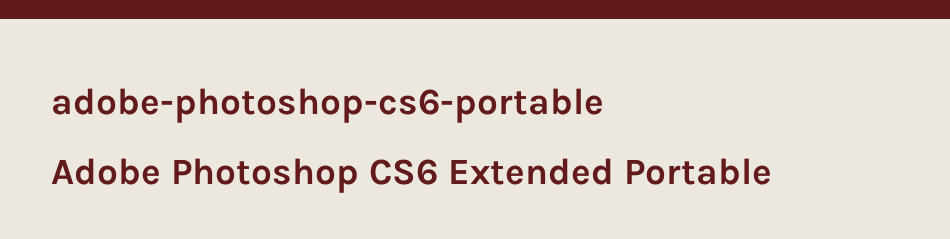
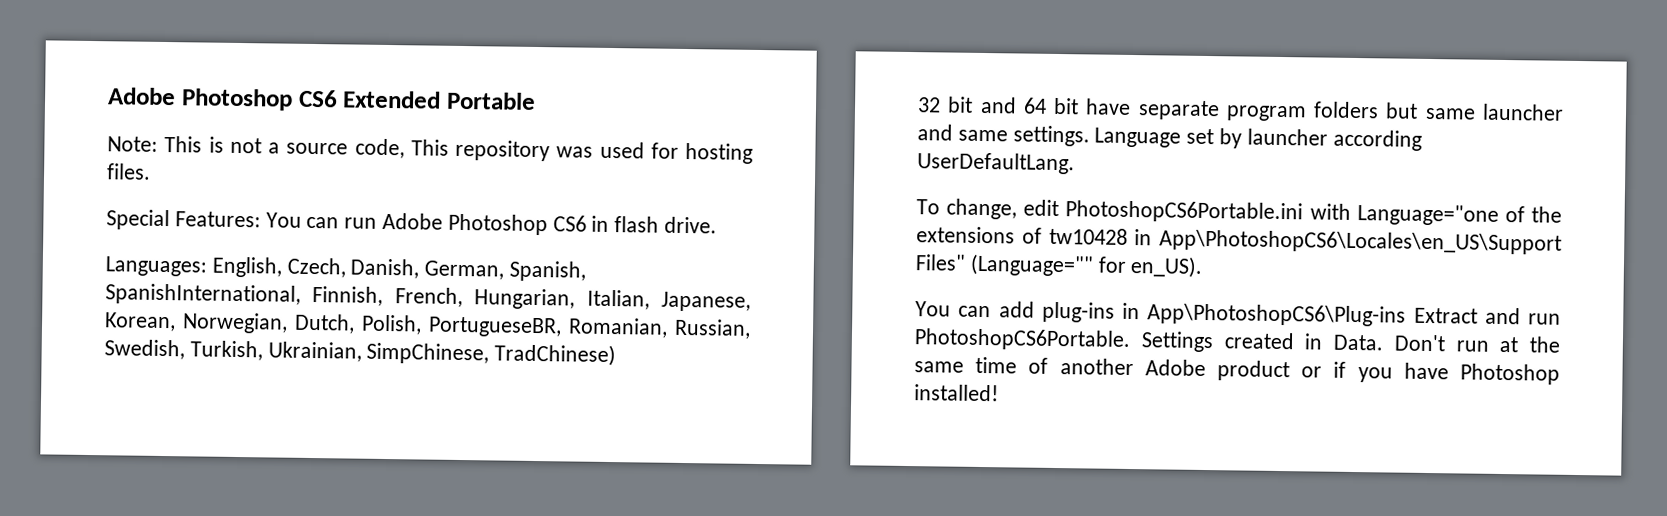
[51,88,604,123] adobe-photoshop-cs6-portable // -> (108, 96) none
(772, 171) none -> [107,135,753,164] [106,163,151,180] [106,209,718,236] [105,256,587,282] [105,283,751,312] [104,312,751,339] [104,339,617,367] [917,96,1564,122] [917,124,1422,151] [917,152,1075,175] [916,198,1562,226] [916,226,1562,255] [915,253,1204,278] [915,301,1561,327] [914,328,1561,353] [914,356,1560,385] [914,384,999,402] // Note: This is not a source code, This repository was used for hosting files. // Special Features: You can run Adobe Photoshop CS6 in flash drive. // Languages: English, Czech, Danish, German, Spanish, SpanishInternational, Finnish, French, Hungarian, Italian, Japanese, Korean, Norwegian, Dutch, Polish, PortugueseBR, Romanian, Russian, Swedish, Turkish, Ukrainian, SimpChinese, TradChinese) // 32 bit and 64 bit have separate program folders but same launcher and same settings. Language set by launcher according UserDefaultLang. // To change, edit PhotoshopCS6Portable.ini with Language="one of the extensions of tw10428 in App\PhotoshopCS6\Locales\en_US\Support Files" (Language="" for en_US). // You can add plug-ins in App\PhotoshopCS6\Plug-ins Extract and run PhotoshopCS6Portable. Settings created in Data. Don't run at the same time of another Adobe product or if you have Photoshop installed!

